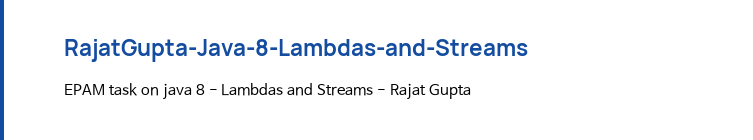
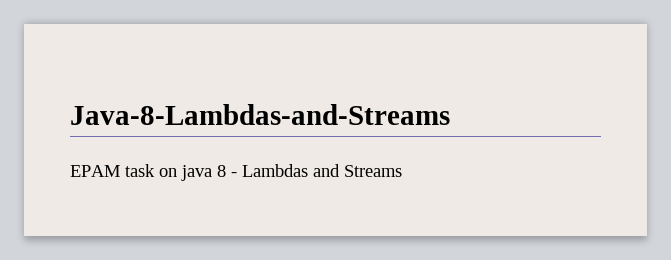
[64,39,528,62] RajatGupta-Java-8-Lambdas-and-Streams -> [70,104,450,125] Java-8-Lambdas-and-Streams
[377,83,472,100] - Rajat Gupta -> (402, 171) none

